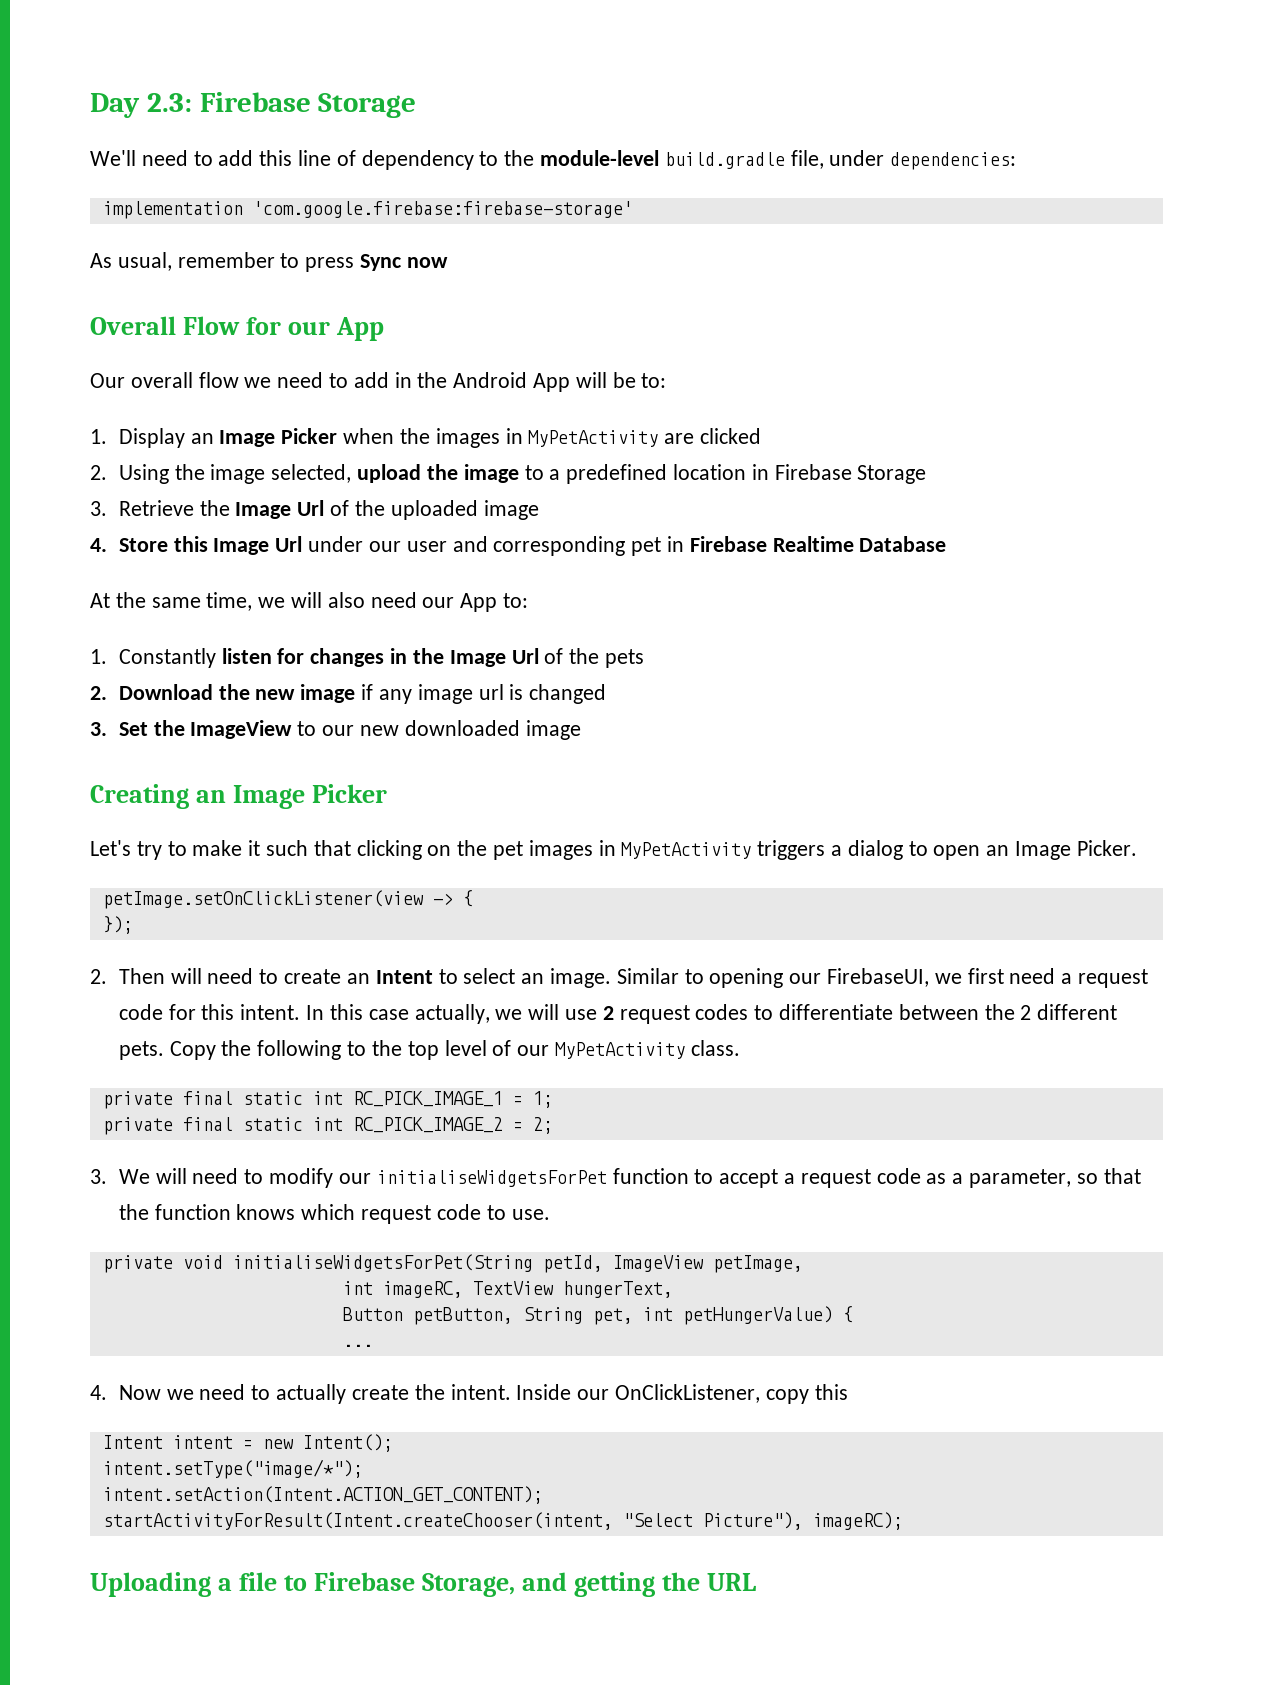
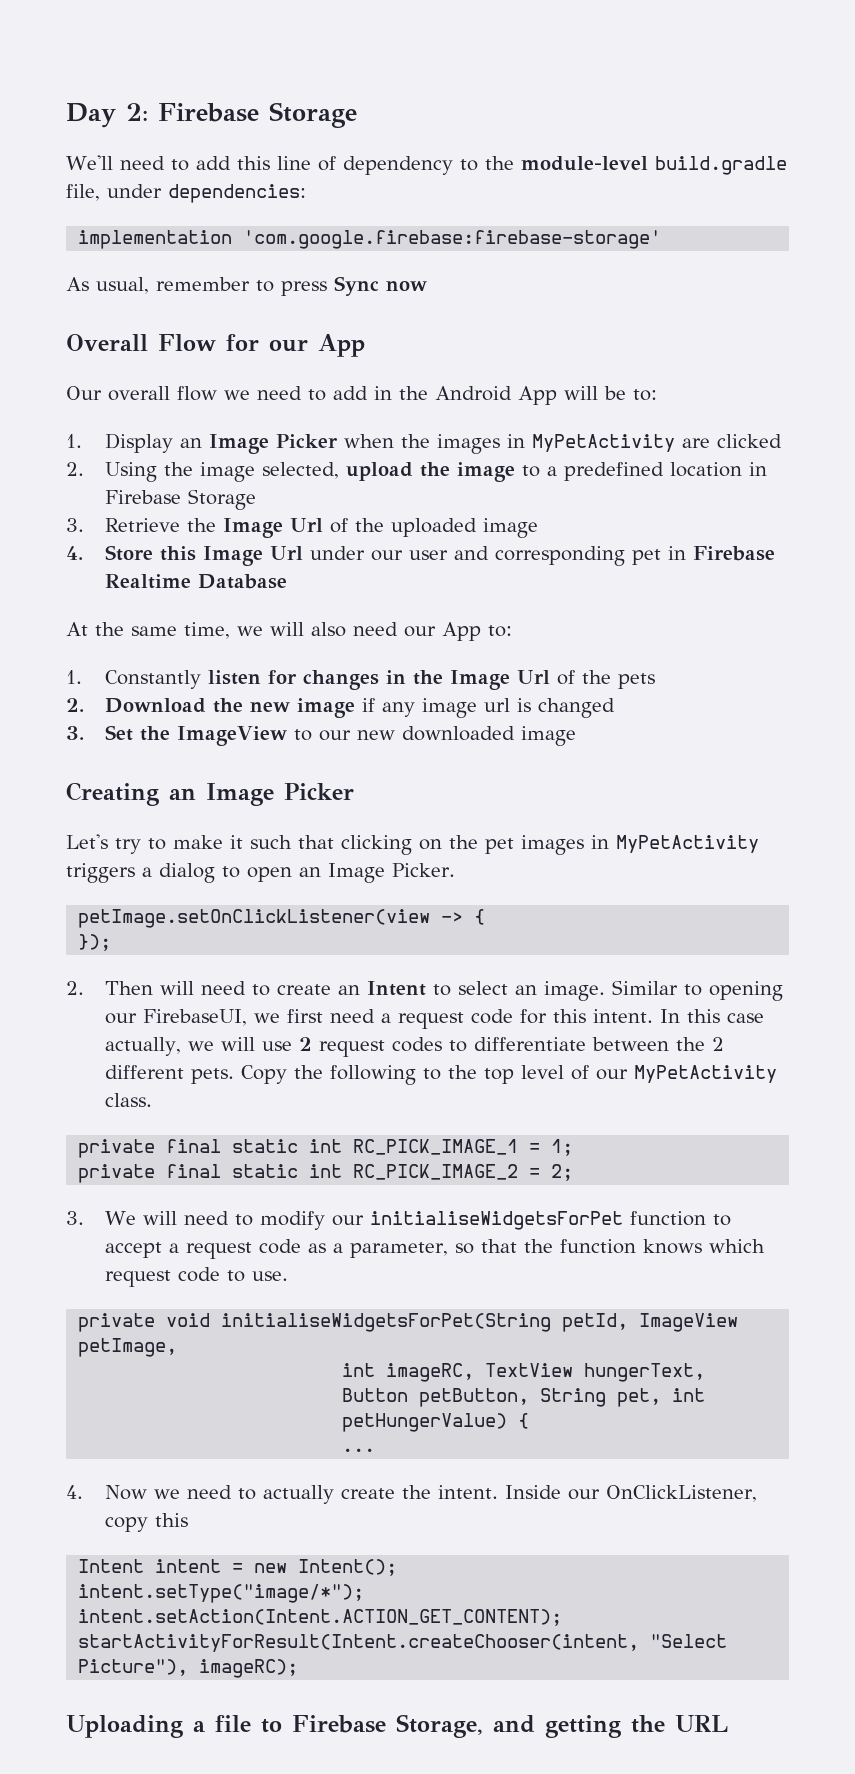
[146,93,192,112] 2.3: -> [126,103,148,121] 2:

